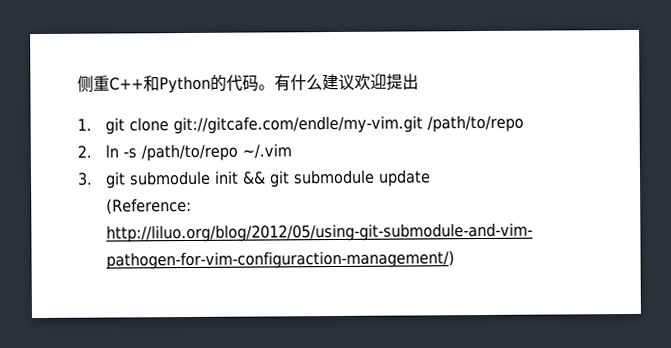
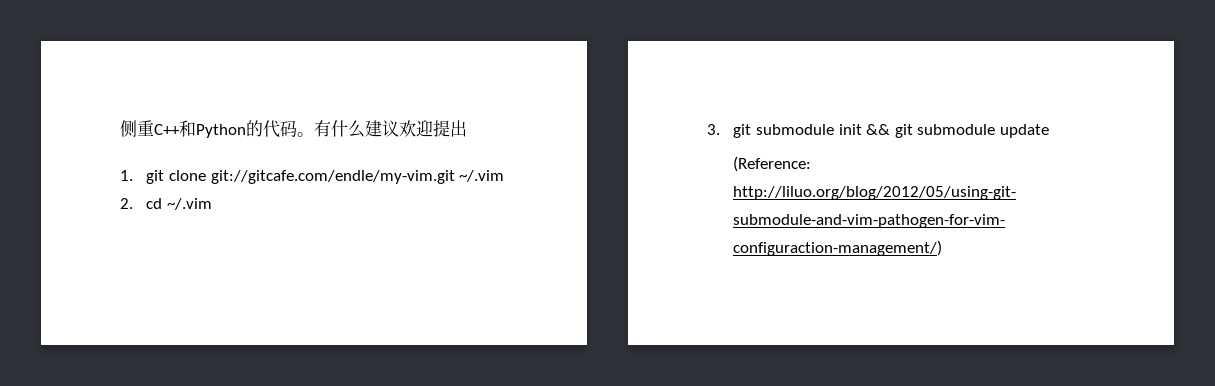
[426,114,524,133] /path/to/repo -> [459,170,505,182] ~/.vim
[104,143,238,162] ln -s /path/to/repo -> [146,198,163,209] cd

